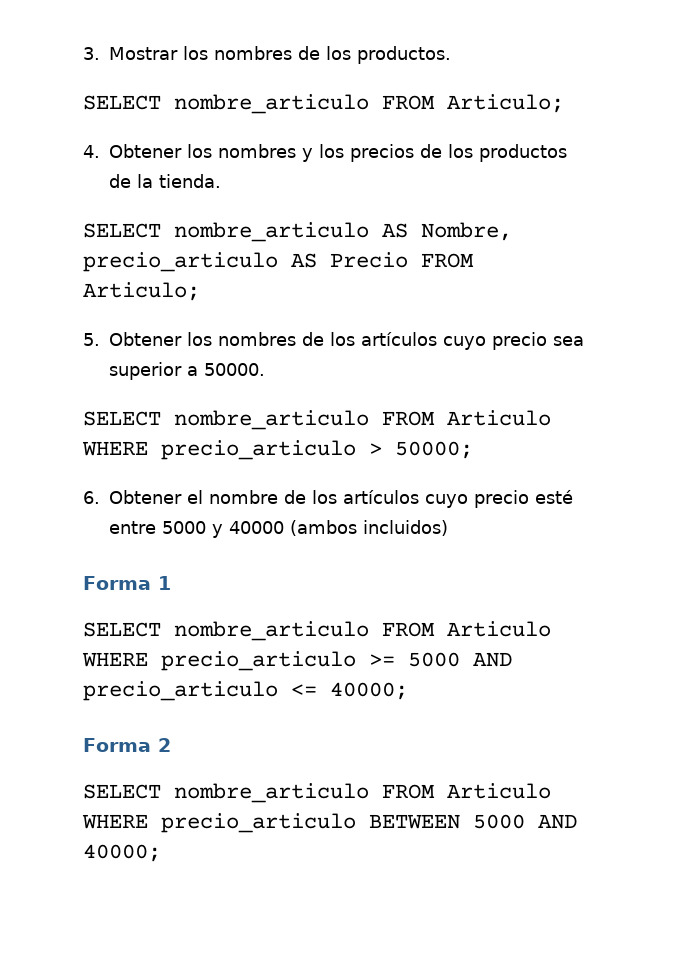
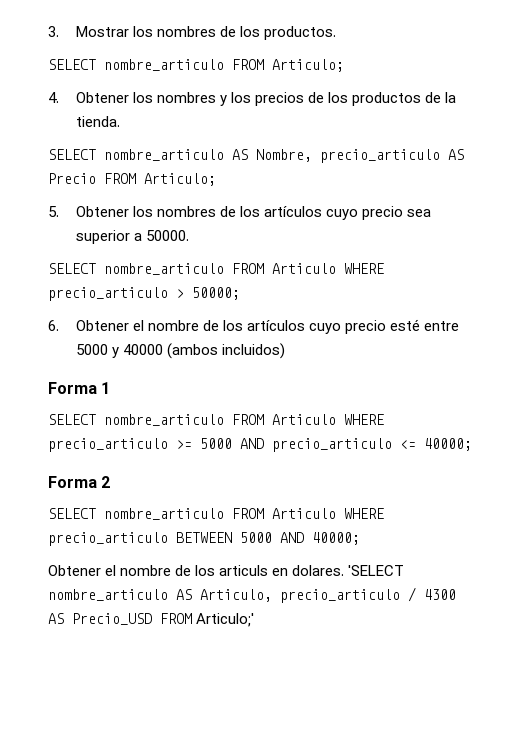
(161, 853) none -> [48,565,405,576] [48,587,456,603] [48,613,255,627] // Obtener el nombre de los articuls en dolares. 'SELECT nombre_articulo AS Articulo, precio_articulo / 4300 AS Precio_USD FROM Articulo;'

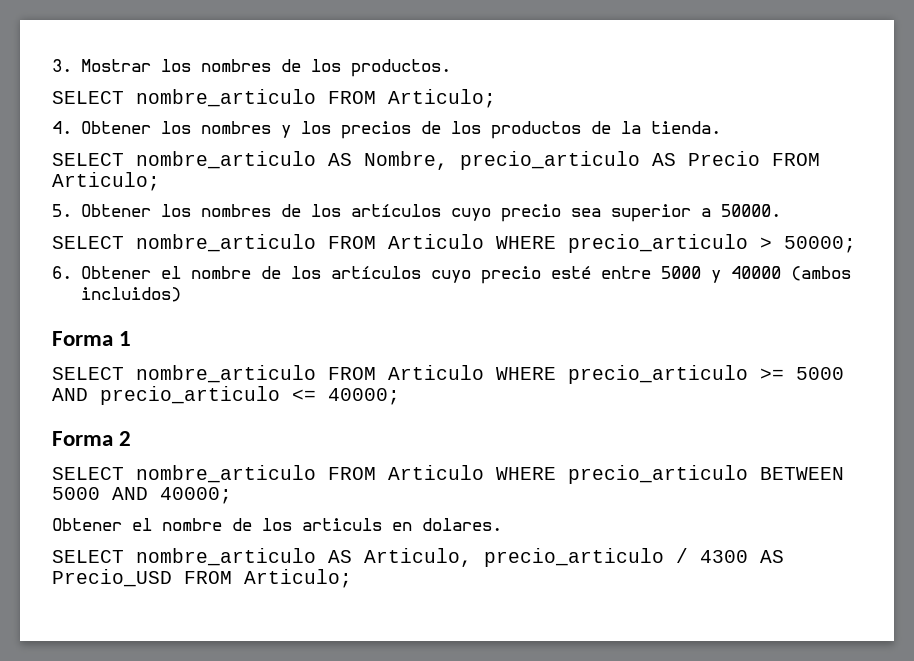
[348,565,405,576] 'SELECT -> [52,550,124,563] // SELECT
[196,613,255,627] Articulo;' -> [244,569,352,588] Articulo;

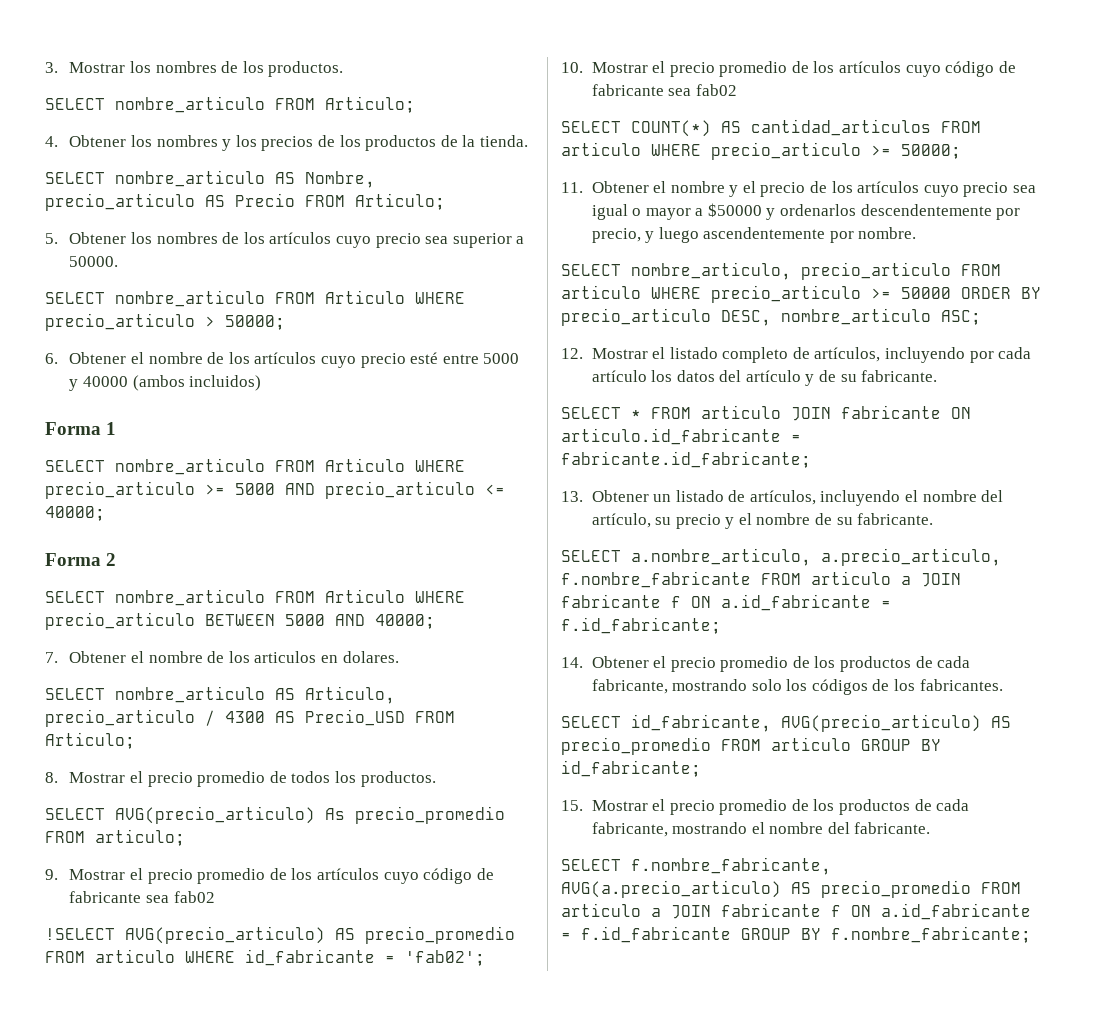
[52,518,382,531] Obtener el nombre de los articuls -> [45,651,317,663] 7. Obtener el nombre de los articulos
(352, 578) none -> [45,771,436,787] [45,806,505,824] [45,829,185,846] [45,868,494,884] [69,891,215,903] [45,926,515,944] [45,949,485,966] [561,61,1016,77] [591,84,737,96] [561,119,981,137] [561,142,961,160] [561,181,1036,197] [591,203,1021,220] [591,227,917,243] [561,262,1001,280] [561,285,1041,303] [561,308,981,326] [561,347,1032,363] [591,370,938,386] [561,405,971,421] [561,428,801,445] [561,451,811,468] [561,490,1004,506] [591,513,934,529] [561,548,1001,566] [561,571,961,588] [561,594,891,611] [561,617,721,634] [561,656,971,672] [591,679,1003,695] [561,714,1011,732] [561,737,941,755] [561,760,701,777] [561,799,970,815] [591,822,931,837] [561,857,831,875] [561,880,1021,898] [561,903,1031,920] [561,926,1031,943] // 8. Mostrar el precio promedio de todos los productos. // SELECT AVG(precio_articulo) As precio_promedio FROM articulo; // 9. Mostrar el precio promedio de los artículos cuyo código de fabricante sea fab02 // !SELECT AVG(precio_articulo) AS precio_promedio FROM articulo WHERE id_fabricante = 'fab02'; // 10. Mostrar el precio promedio de los artículos cuyo código de fabricante sea fab02 // SELECT COUNT(*) AS cantidad_articulos FROM articulo WHERE precio_articulo >= 50000; // 11. Obtener el nombre y el precio de los artículos cuyo precio sea igual o mayor a $50000 y ordenarlos descendentemente por precio, y luego ascendentemente por nombre. // SELECT nombre_articulo, precio_articulo FROM articulo WHERE precio_articulo >= 50000 ORDER BY precio_articulo DESC, nombre_articulo ASC; // 12. Mostrar el listado completo de artículos, incluyendo por cada artículo los datos del artículo y de su fabricante. // SELECT * FROM articulo JOIN fabricante ON articulo.id_fabricante = fabricante.id_fabricante; // 13. Obtener un listado de artículos, incluyendo el nombre del artículo, su precio y el nombre de su fabricante. // SELECT a.nombre_articulo, a.precio_articulo, f.nombre_fabricante FROM articulo a JOIN fabricante f ON a.id_fabricante = f.id_fabricante; // 14. Obtener el precio promedio de los productos de cada fabricante, mostrando solo los códigos de los fabricantes. // SELECT id_fabricante, AVG(precio_articulo) AS precio_promedio FROM articulo GROUP BY id_fabricante; // 15. Mostrar el precio promedio de los productos de cada fabricante, mostrando el nombre del fabricante. // SELECT f.nombre_fabricante, AVG(a.precio_articulo) AS precio_promedio FROM articulo a JOIN fabricante f ON a.id_fabricante = f.id_fabricante GROUP BY f.nombre_fabricante;

